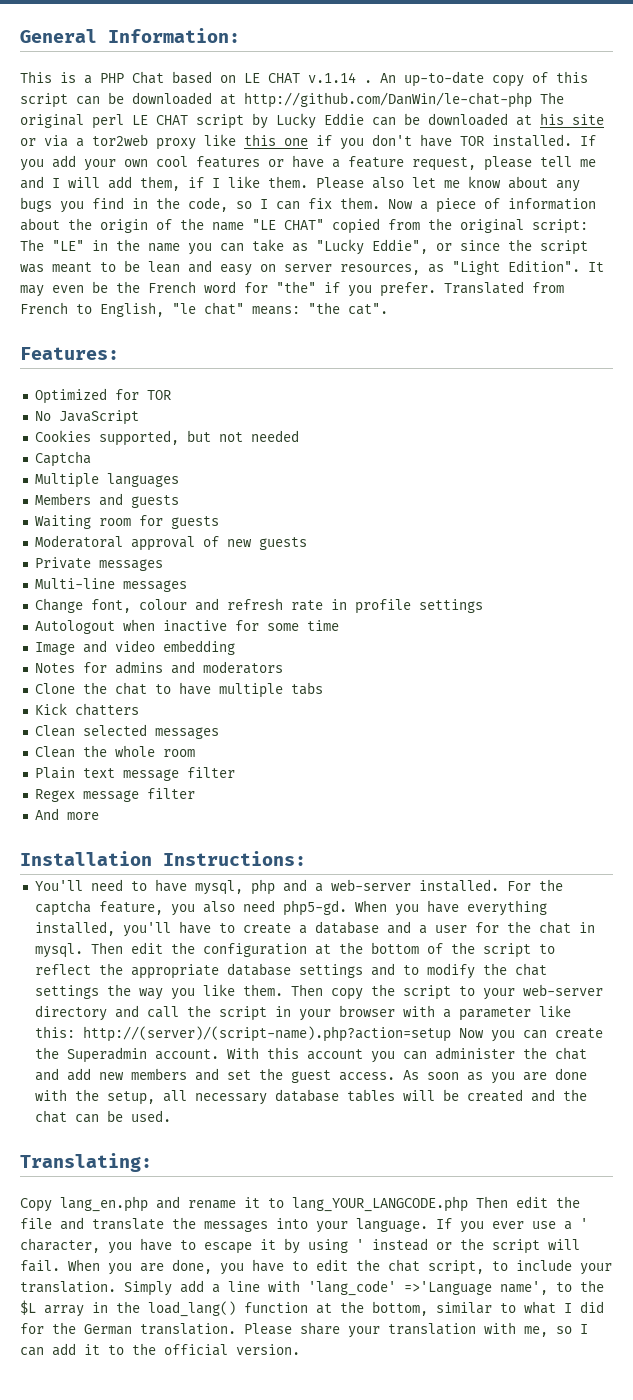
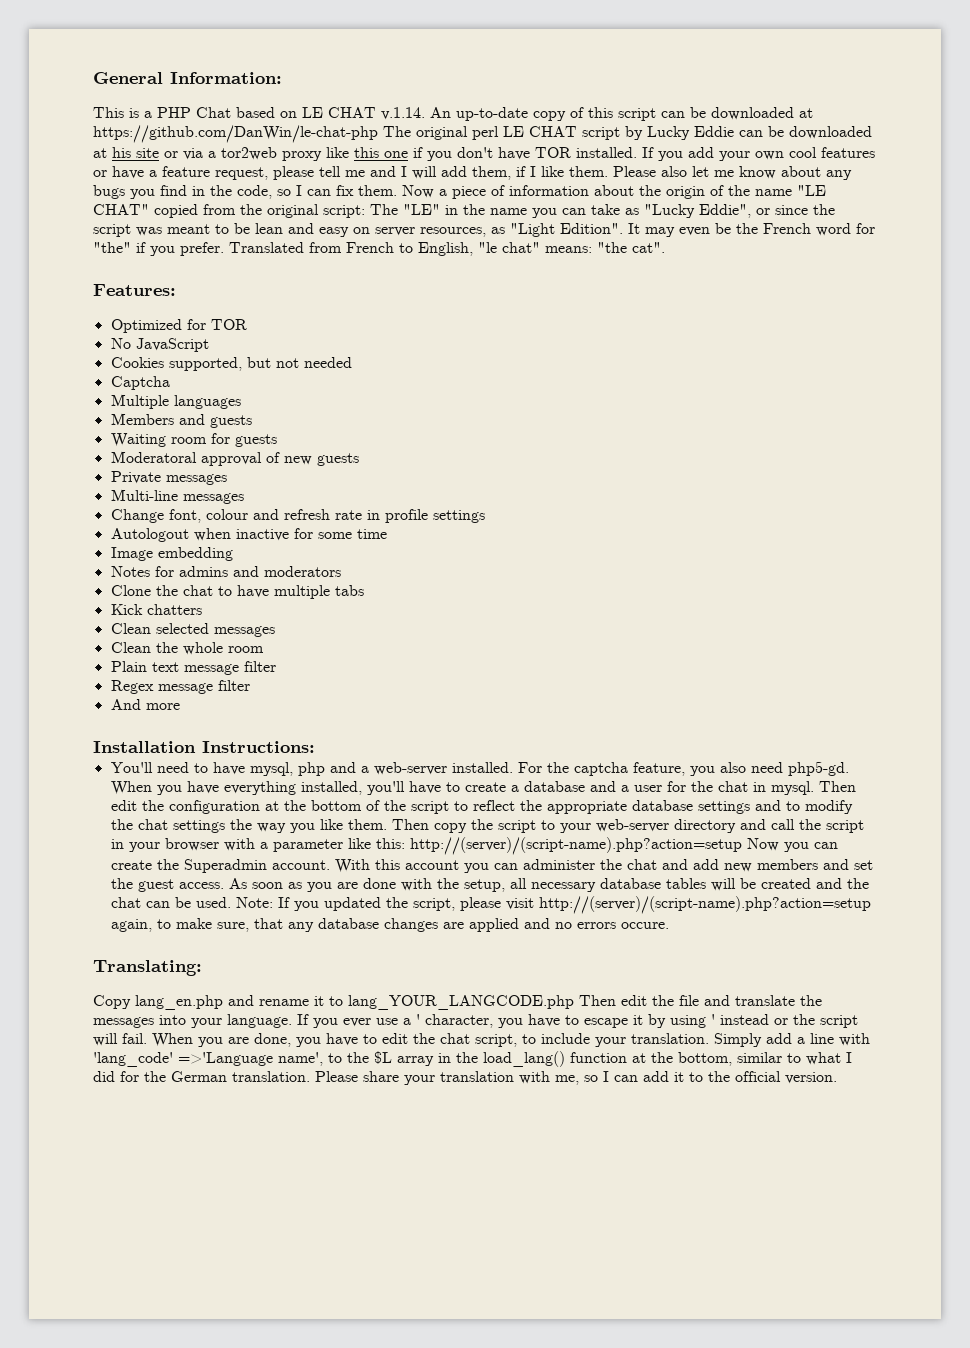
[308,72,372,83] v.1.14 . -> [381,107,425,120] v.1.14.
[244,92,532,108] http://github.com/DanWin/le-chat-php -> [93,125,378,143] https://github.com/DanWin/le-chat-php
[82,640,155,653] and video -> (153, 554) none
(171, 1116) none -> [235,896,871,914] [110,918,669,932] Note: If you updated the script, please visit http://(server)/(script-name).php?action=setup again, to make sure, that any database changes are applied and no errors occure.

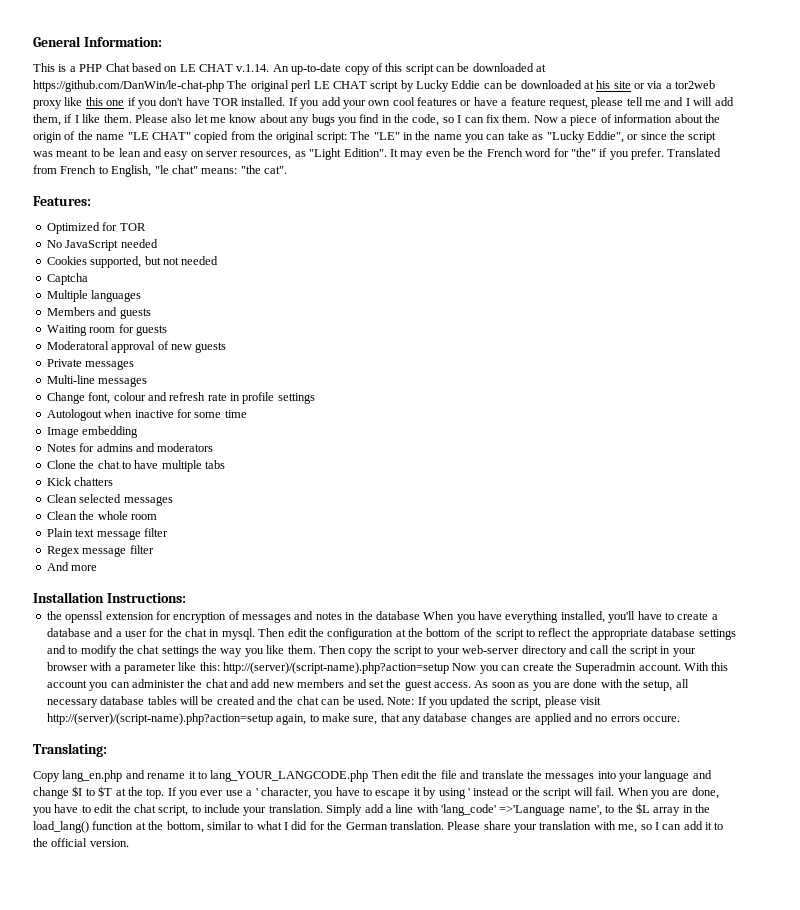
(209, 345) none -> [120,239,158,248] needed
[110,761,849,776] You'll need to have mysql, php and a web-server installed. For the captcha feature, you also need php5-gd. -> [46,611,420,623] the openssl extension for encryption of messages and notes in the database
[227,1014,292,1028] language. -> [644,770,712,782] [33,786,165,799] language and change $I to $T at the top.

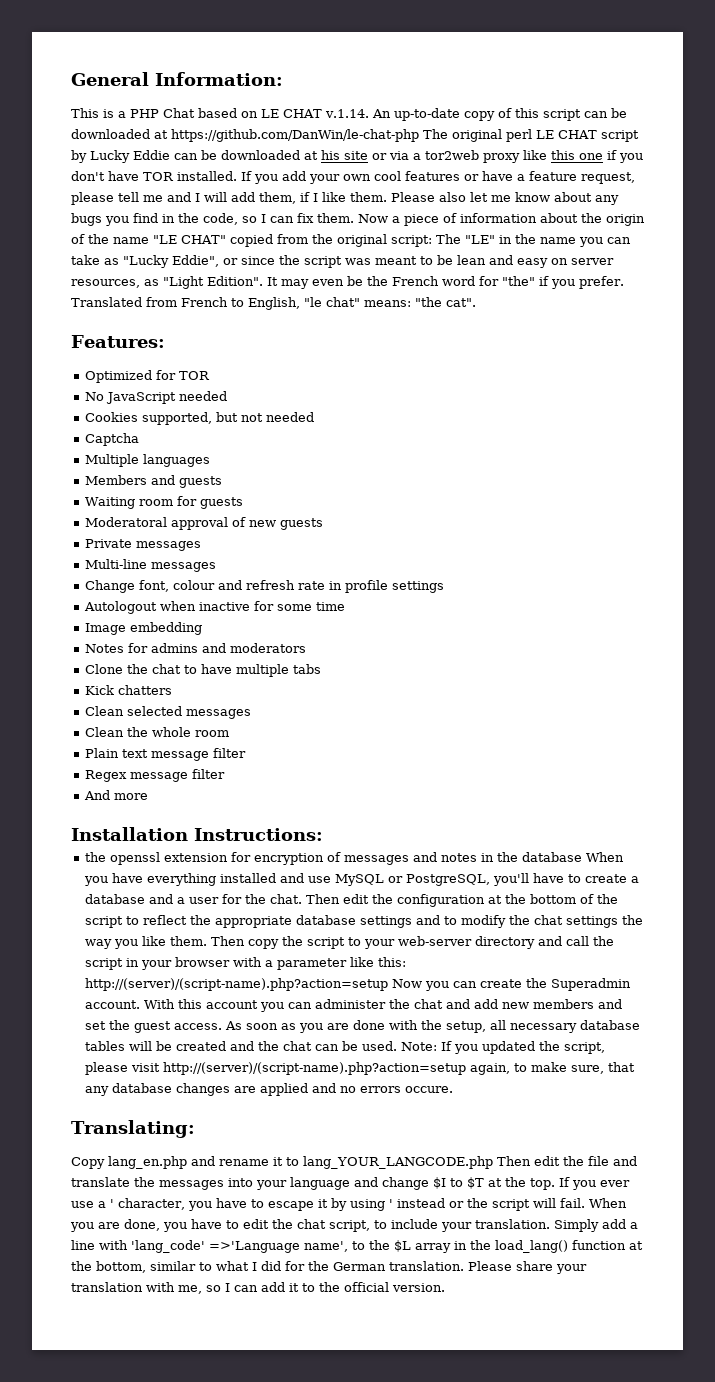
[560,611,605,623] installed, -> [220,873,491,886] installed and use MySQL or PostgreSQL,
[185,628,255,640] chat in mysql. -> [270,894,303,904] chat.

